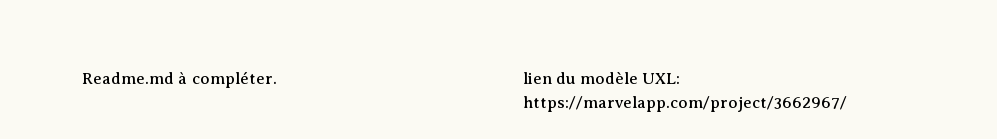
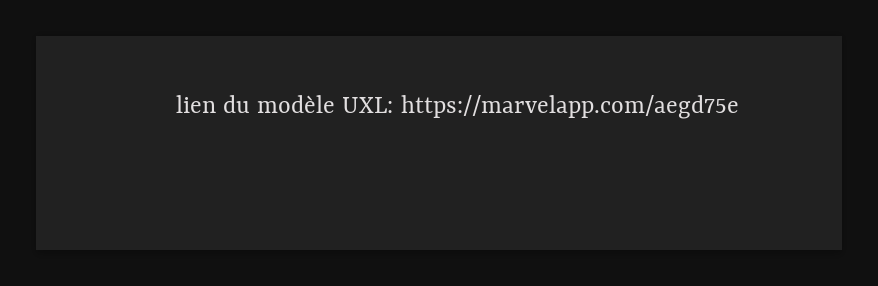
[82,71,277,88] Readme.md à compléter. // -> (176, 104) none
[523,96,847,112] https://marvelapp.com/project/3662967/ -> [400,95,739,119] https://marvelapp.com/aegd75e

